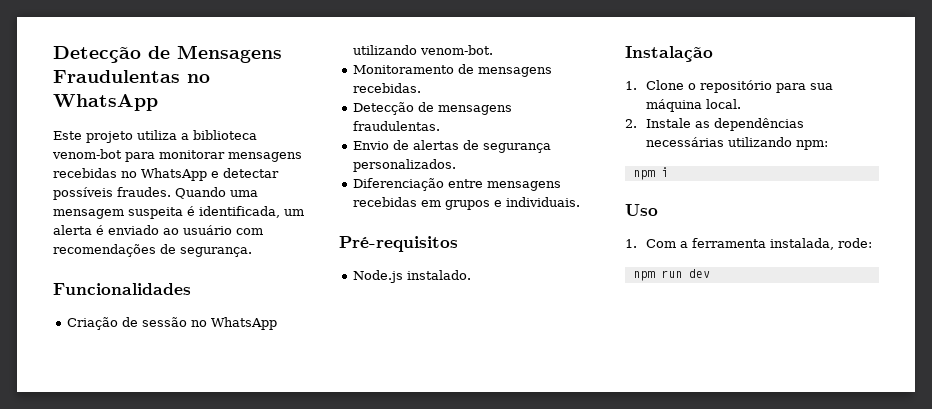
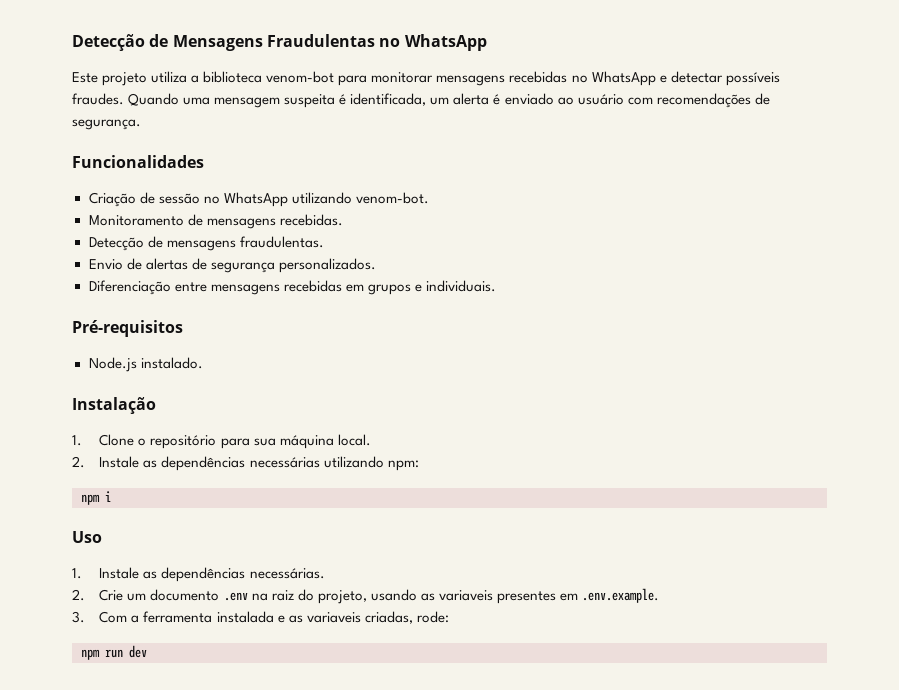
[646,238,835,250] Com a ferramenta instalada, -> [99,567,325,582] [72,588,660,604] [72,611,413,624] Instale as dependências necessárias. // 2. Crie um documento .env na raiz do projeto, usando as variaveis presentes em .env.example. // 3. Com a ferramenta instalada e as variaveis criadas,

